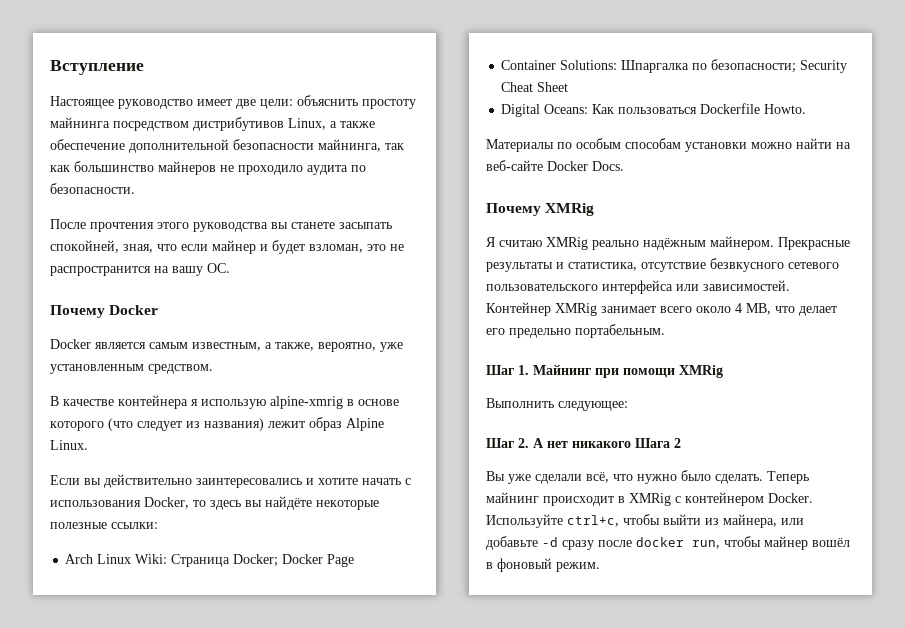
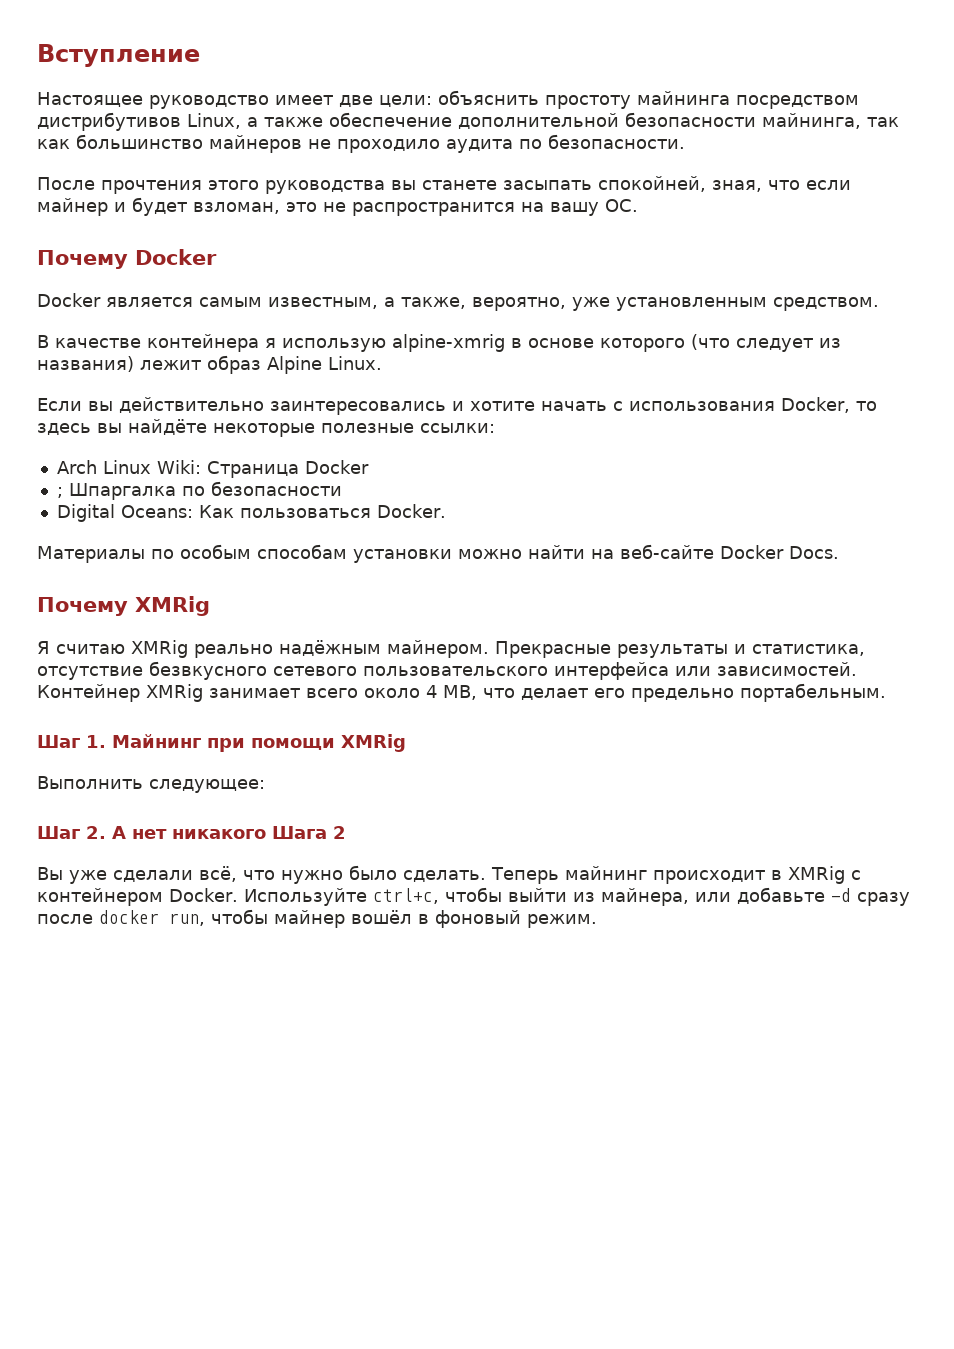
[233,554,355,567] [501,59,848,73] [501,82,569,92] Docker; Docker Page // Container Solutions: Шпаргалка по безопасности; Security Cheat Sheet -> [304,460,369,474] [56,481,342,500] Docker // ; Шпаргалка по безопасности
[700,103,807,114] Dockerfile Howto. -> [376,504,446,518] Docker.

